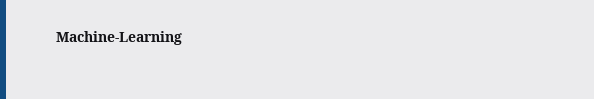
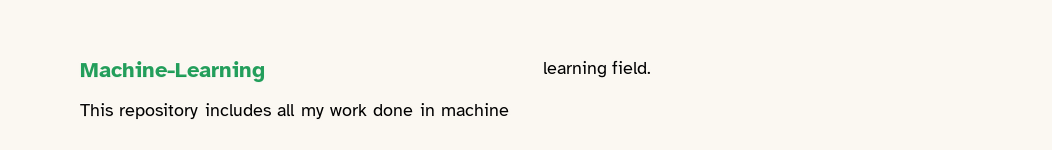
(182, 38) none -> [80,103,510,120] [542,59,651,78] // This repository includes all my work done in machine learning field.

